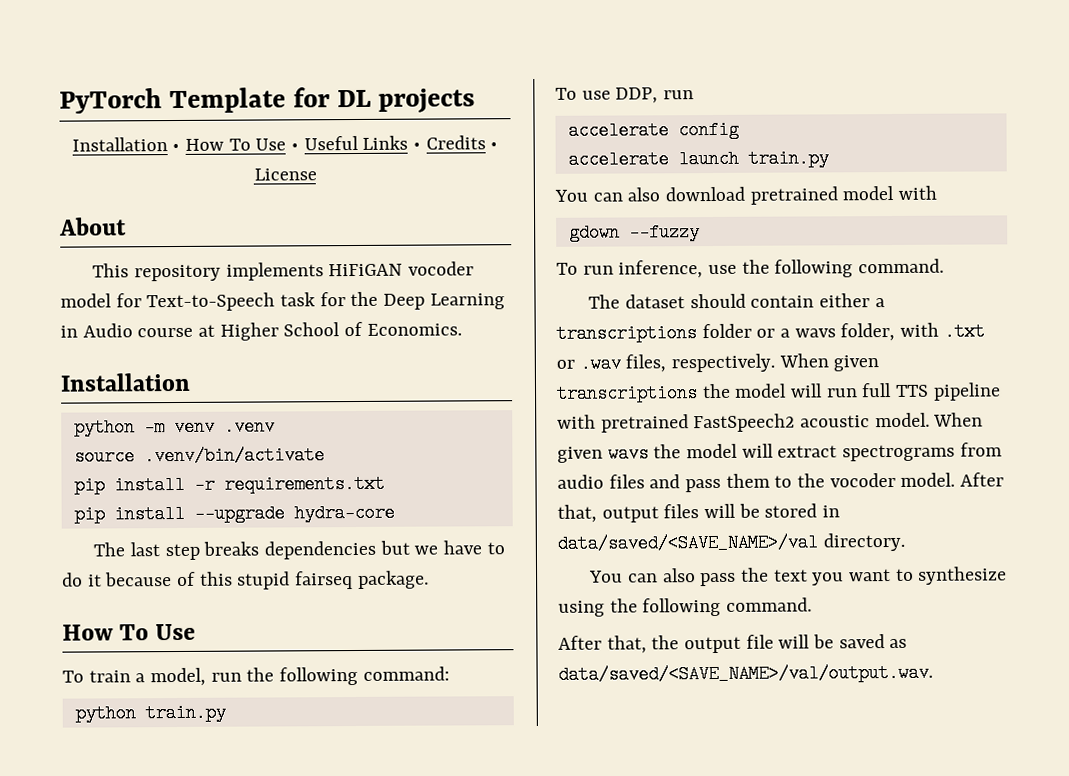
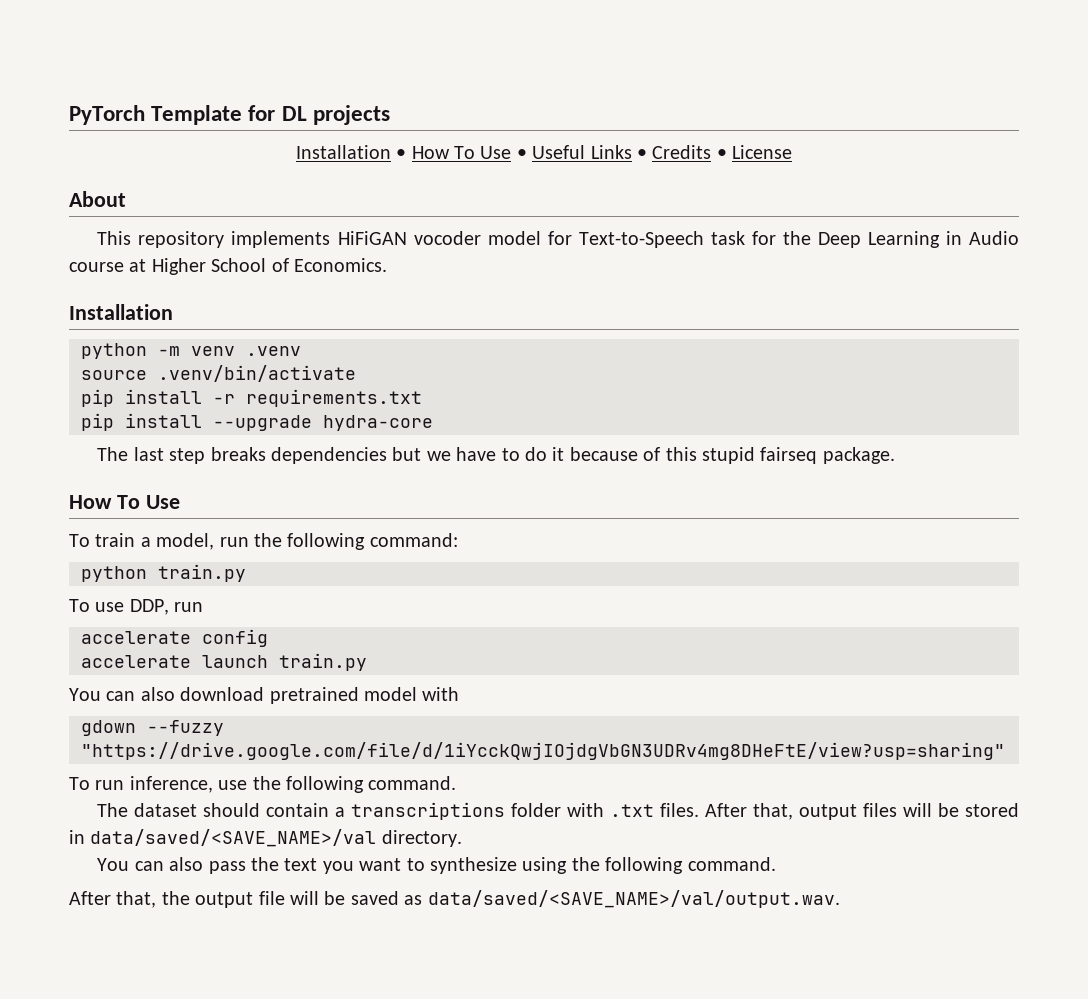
(700, 232) none -> [81,742,1005,760] "https://drive.google.com/file/d/1iYcckQwjIOjdgVbGN3UDRv4mg8DHeFtE/view?usp=sharing"
[819,293,871,308] either -> (330, 810) none
[756,322,985,342] [556,353,880,373] [556,382,1001,403] [557,412,984,433] [557,442,1002,463] [557,472,956,493] or a wavs folder, with .txt or .wav files, respectively. When given transcriptions the model will run full TTS pipeline with pretrained FastSpeech2 acoustic model. When given wavs the model will extract spectrograms from audio files and pass them to the vocoder model. -> [567,803,700,817] with .txt files.

